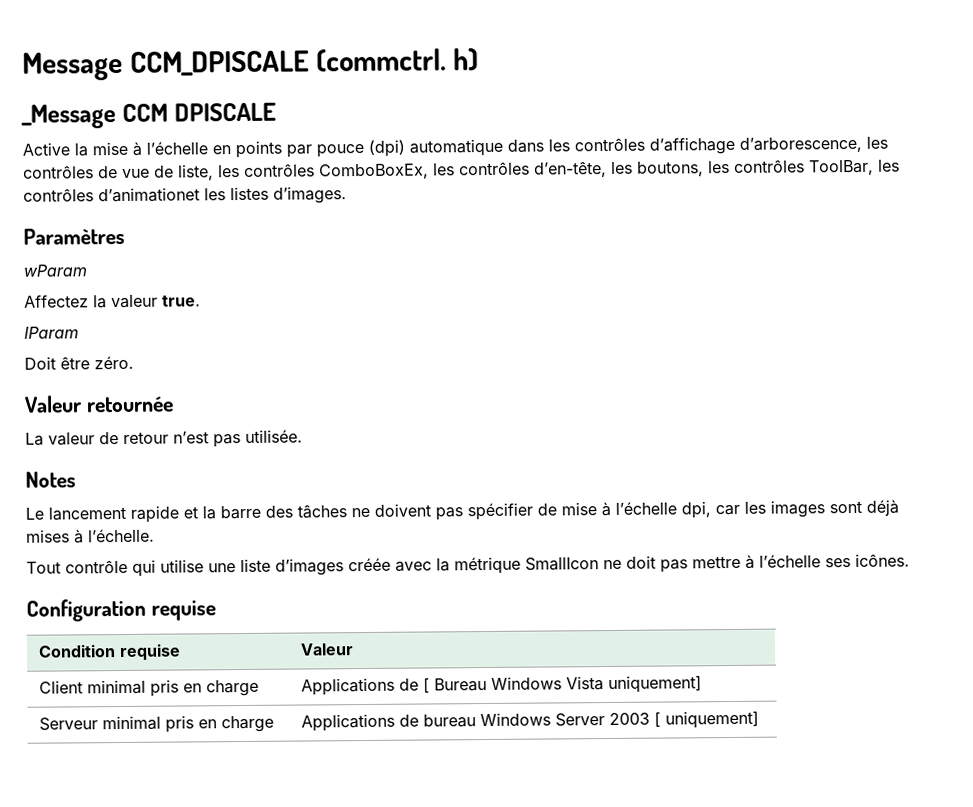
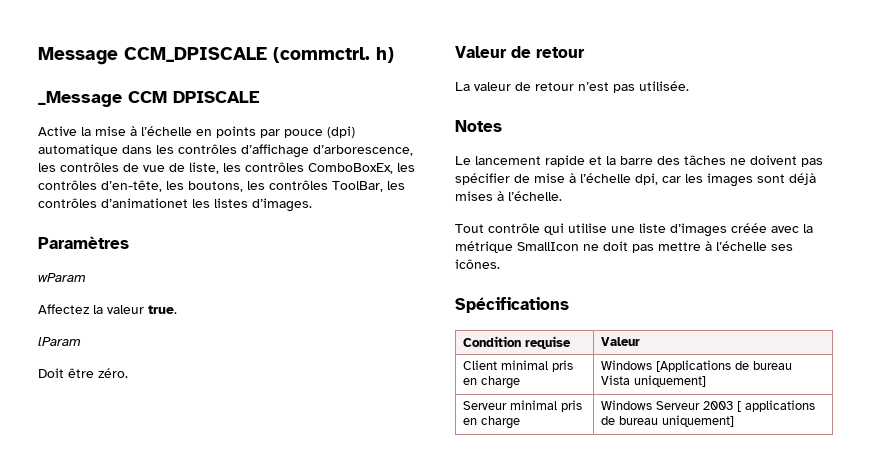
[85,396,174,413] retournée -> [511,46,585,58] de retour
[26,598,216,622] Configuration requise -> [455,297,569,313] Spécifications
[301,676,563,696] Applications de [ Bureau Windows -> [601,360,793,372] Windows [Applications de bureau
[301,711,662,732] Applications de bureau Windows Server 2003 [ -> [601,400,816,412] [601,416,659,425] Windows Serveur 2003 [ applications de bureau

